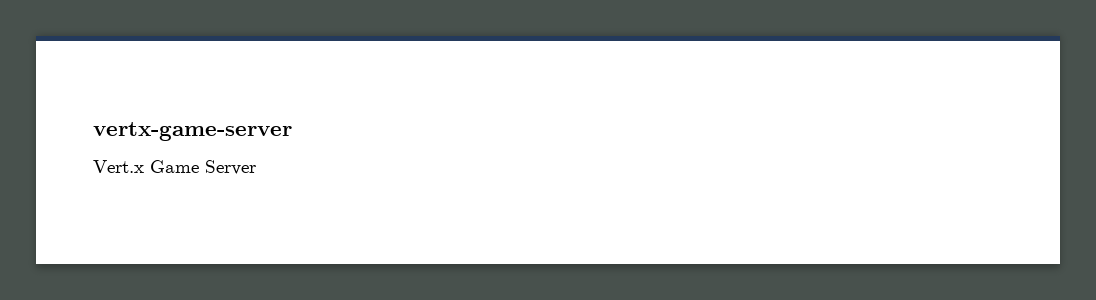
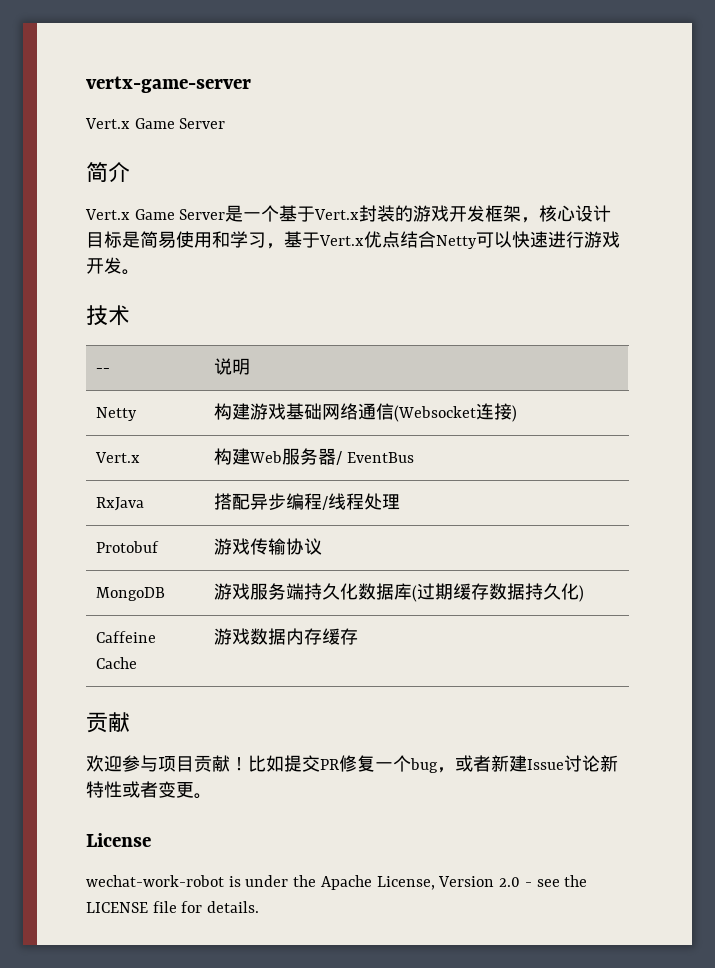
(256, 167) none -> [86,162,130,183] [85,205,612,223] [86,231,620,249] [86,257,140,275] [86,305,130,326] [95,368,110,373] [213,358,250,375] [95,407,137,421] [213,403,517,422] [94,452,140,463] [213,448,414,465] [95,497,144,511] [213,493,400,510] [95,541,159,553] [213,538,322,555] [95,587,165,601] [213,583,584,602] [95,631,156,643] [95,657,137,669] [213,628,358,645] [86,712,130,733] [86,755,618,773] [86,781,212,799] [86,833,151,847] [86,875,588,890] [86,901,260,913] // 简介 // Vert.x Game Server是一个基于Vert.x封装的游戏开发框架，核心设计目标是简易使用和学习，基于Vert.x优点结合Netty可以快速进行游戏开发。 // 技术 // -- | 说明 // Netty | 构建游戏基础网络通信(Websocket连接) // Vert.x | 构建Web服务器/ EventBus // RxJava | 搭配异步编程/线程处理 // Protobuf | 游戏传输协议 // MongoDB | 游戏服务端持久化数据库(过期缓存数据持久化) // Caffeine Cache | 游戏数据内存缓存 // 贡献 // 欢迎参与项目贡献！比如提交PR修复一个bug，或者新建Issue讨论新特性或者变更。 // License // wechat-work-robot is under the Apache License, Version 2.0 - see the LICENSE file for details.

